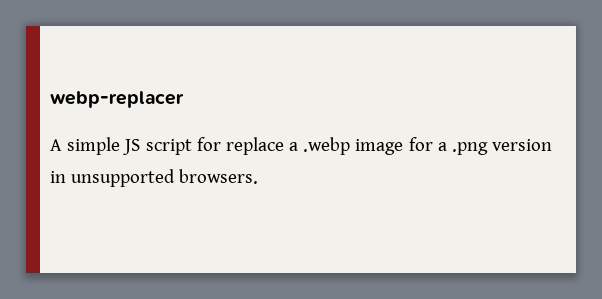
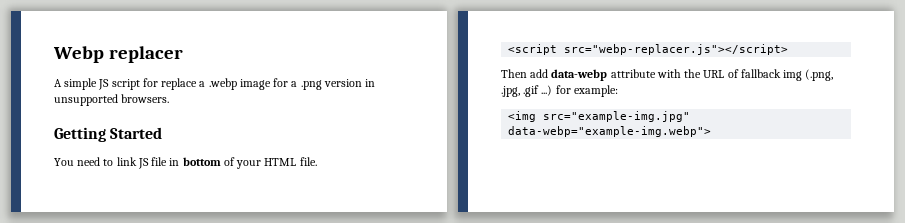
[50,91,184,108] webp-replacer -> [53,46,183,63] Webp replacer
(258, 176) none -> [54,127,163,142] [54,157,317,169] [508,44,789,55] [501,69,834,81] [501,85,618,97] [508,111,691,122] [508,126,712,137] // Getting Started // You need to link JS file in bottom of your HTML file. // <script src="webp-replacer.js"></script> // Then add data-webp attribute with the URL of fallback img (.png, .jpg, .gif ...) for example: // <img src="example-img.jpg" data-webp="example-img.webp">

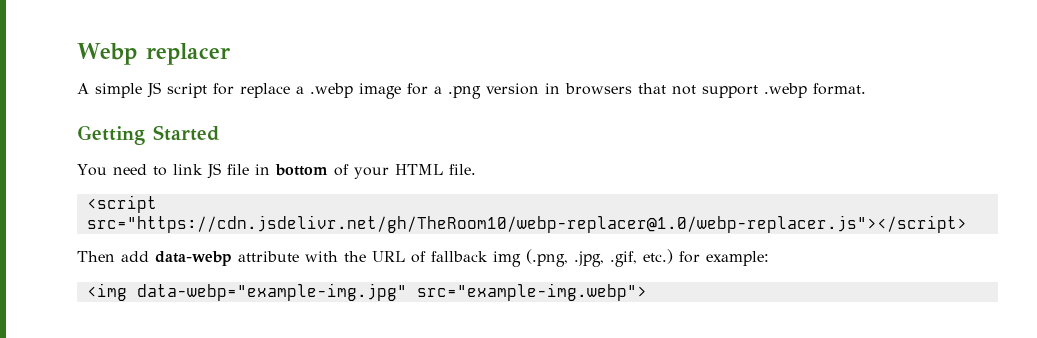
[54,94,170,106] unsupported browsers. -> [565,83,866,98] browsers that not support .webp format.
[564,44,789,55] src="webp-replacer.js"></script> -> [86,215,967,233] src="https://cdn.jsdelivr.net/gh/TheRoom10/webp-replacer@1.0/webp-replacer.js"></script>
[523,85,553,97] .gif ...) -> [610,249,673,267] .gif, etc.)
[543,111,691,122] [508,126,712,137] src="example-img.jpg" data-webp="example-img.webp"> -> [136,283,647,301] data-webp="example-img.jpg" src="example-img.webp">

